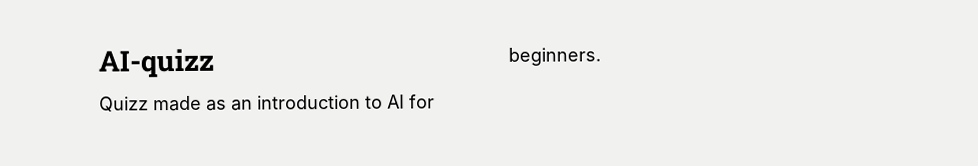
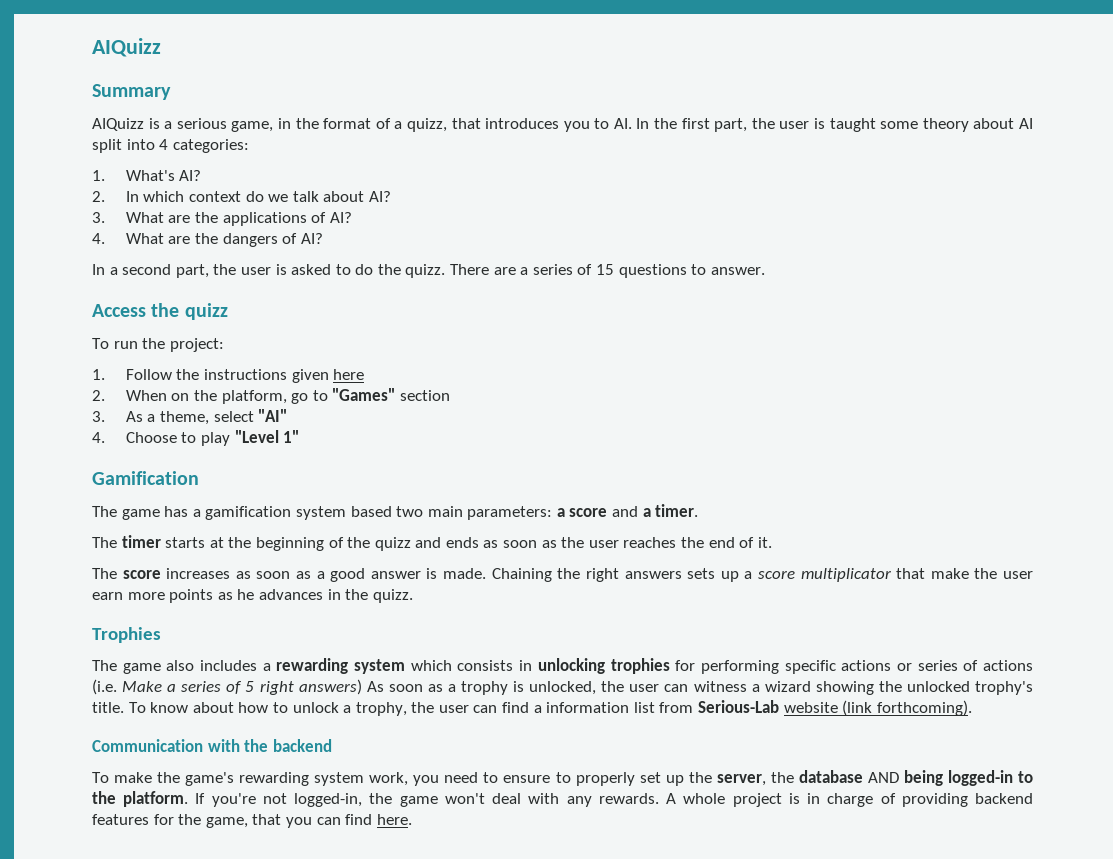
[98,48,214,78] [99,94,435,113] [508,47,601,66] AI-quizz // Quizz made as an introduction to AI for beginners. -> [92,38,161,57] [92,84,171,100] [92,118,1034,132] [92,139,249,153] [92,170,202,181] [92,191,391,202] [92,212,352,226] [92,233,323,247] [92,264,765,278] [92,303,228,320] [92,338,224,352] [92,369,365,383] [92,388,450,404] [92,409,288,425] [92,430,300,446] [92,471,199,485] [92,504,699,520] [92,535,772,551] [92,568,1033,582] [92,589,413,603] [92,627,161,643] [92,658,1034,674] [92,679,1034,695] [92,700,972,716] [92,739,332,752] [92,770,1033,786] [92,791,1033,807] [92,814,412,828] AIQuizz // Summary // AIQuizz is a serious game, in the format of a quizz, that introduces you to AI. In the first part, the user is taught some theory about AI split into 4 categories: // 1. What's AI? // 2. In which context do we talk about AI? // 3. What are the applications of AI? // 4. What are the dangers of AI? // In a second part, the user is asked to do the quizz. There are a series of 15 questions to answer. // Access the quizz // To run the project: // 1. Follow the instructions given here // 2. When on the platform, go to "Games" section // 3. As a theme, select "AI" // 4. Choose to play "Level 1" // Gamification // The game has a gamification system based two main parameters: a score and a timer. // The timer starts at the beginning of the quizz and ends as soon as the user reaches the end of it. // The score increases as soon as a good answer is made. Chaining the right answers sets up a score multiplicator that make the user earn more points as he advances in the quizz. // Trophies // The game also includes a rewarding system which consists in unlocking trophies for performing specific actions or series of actions (i.e. Make a series of 5 right answers) As soon as a trophy is unlocked, the user can witness a wizard showing the unlocked trophy's title. To know about how to unlock a trophy, the user can find a information list from Serious-Lab website (link forthcoming). // Communication with the backend // To make the game's rewarding system work, you need to ensure to properly set up the server, the database AND being logged-in to the platform. If you're not logged-in, the game won't deal with any rewards. A whole project is in charge of providing backend features for the game, that you can find here.

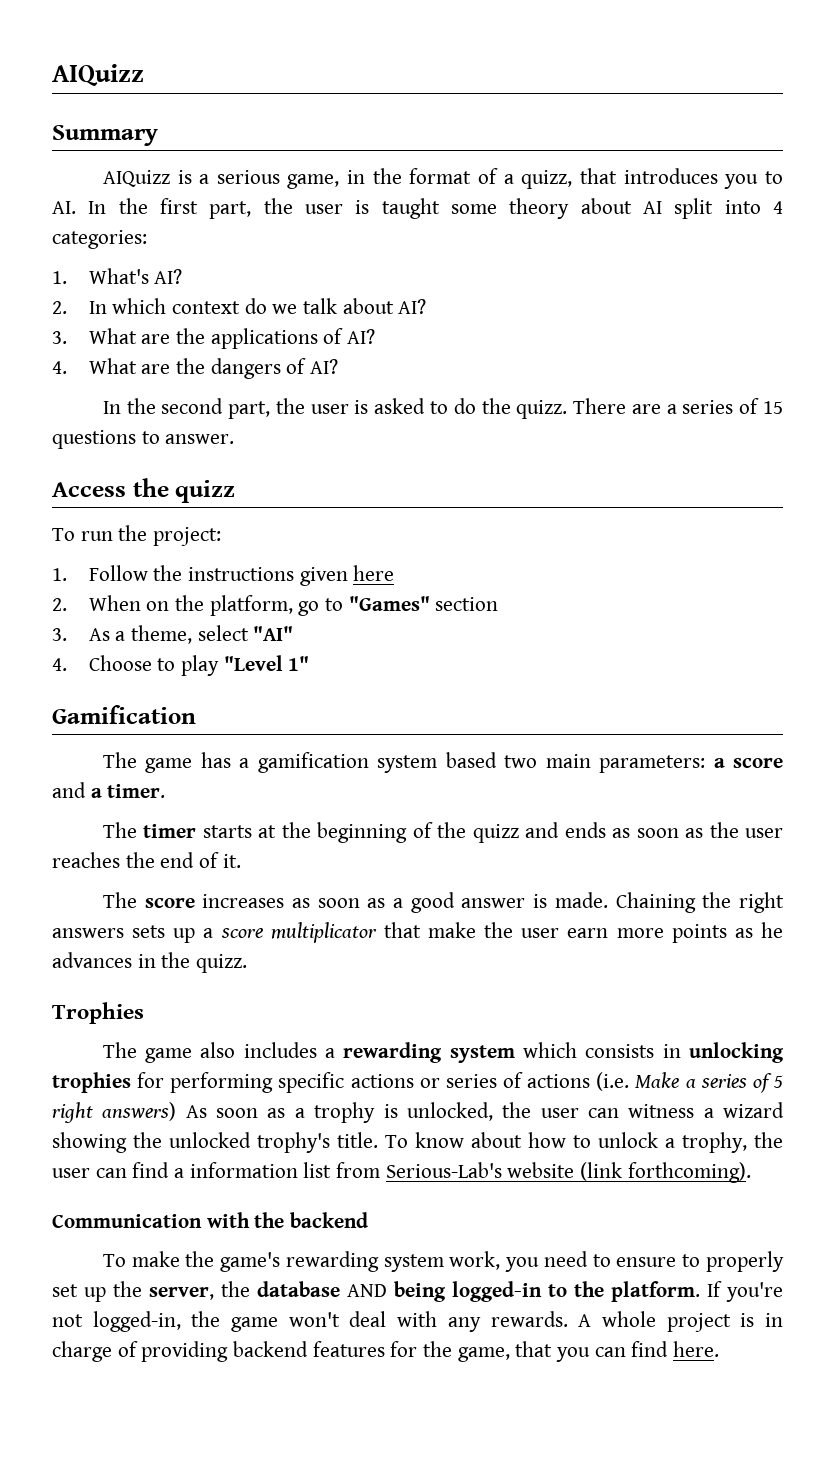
[109,267,118,275] a -> [126,398,156,414] the
[698,700,780,713] Serious-Lab -> [385,1162,502,1178] Serious-Lab's

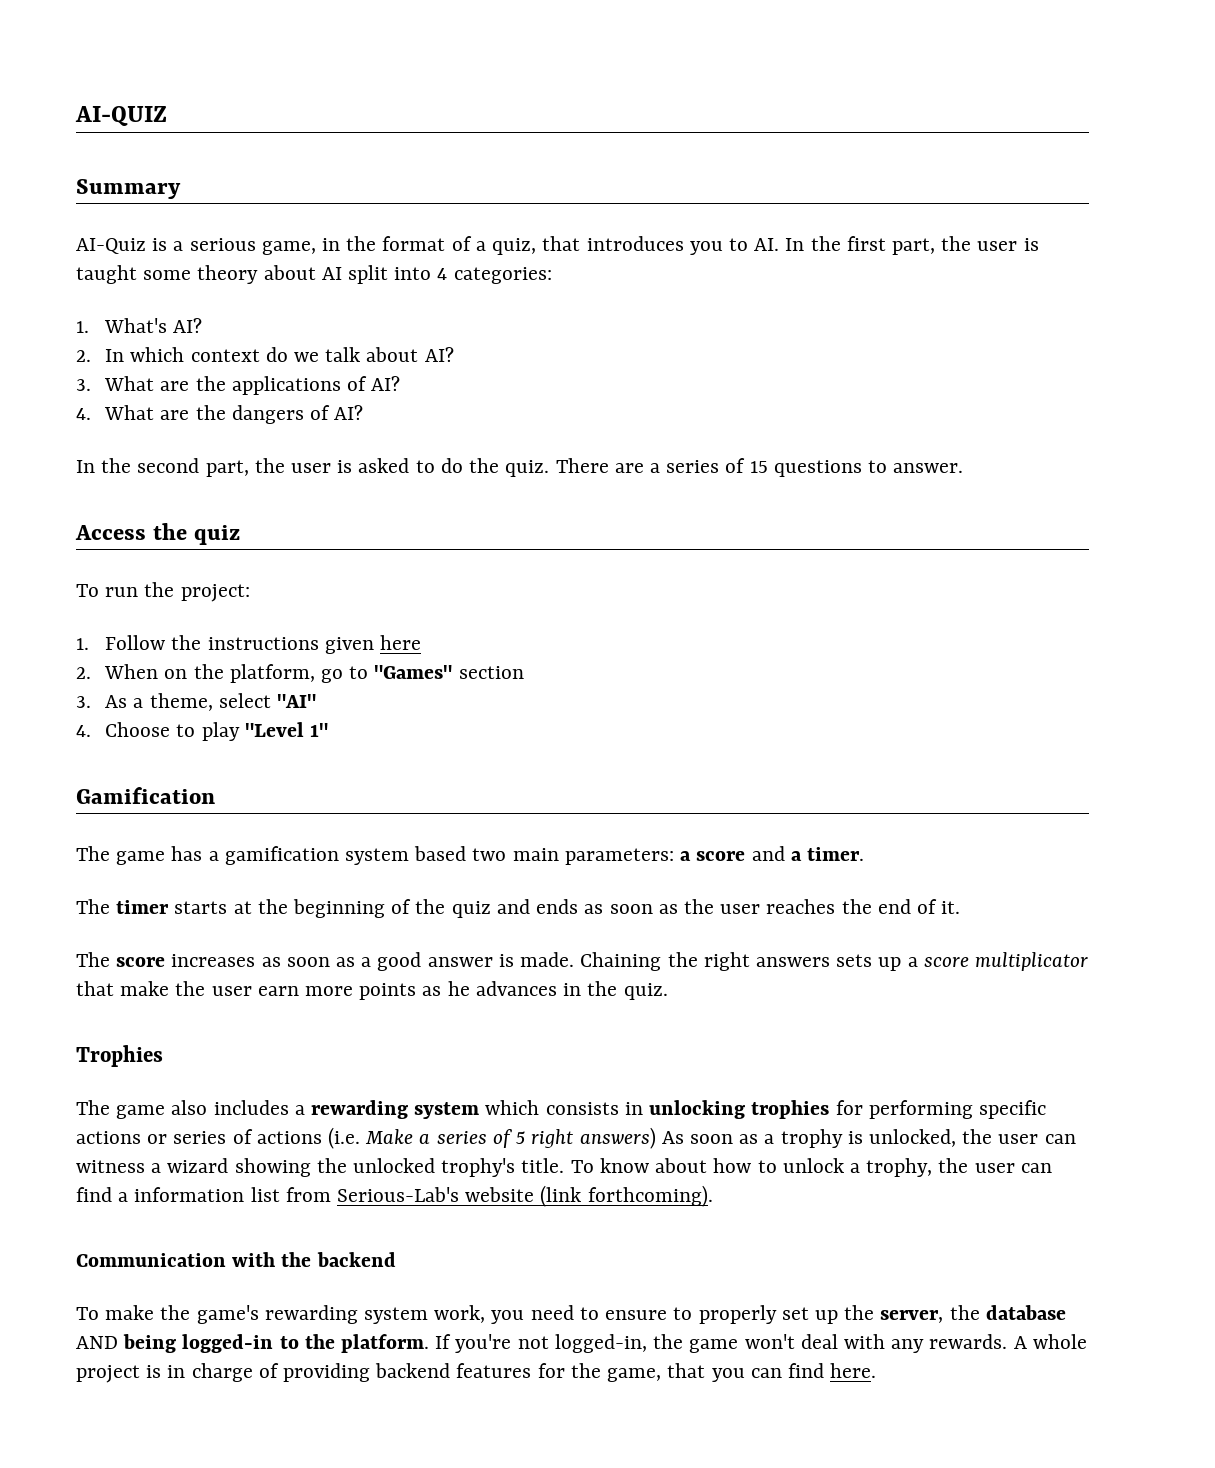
[52,64,144,86] AIQuizz -> [75,106,167,126] AI-QUIZ
[102,170,170,187] AIQuizz -> [76,238,146,254] AI-Quiz
[521,170,573,189] quizz, -> [492,238,537,255] quiz,
[516,400,568,419] quizz. -> [505,460,550,477] quiz.
[175,480,236,503] quizz -> [193,525,240,545] quiz
[472,824,519,843] quizz -> [451,901,491,918] quiz
[196,954,248,973] quizz. -> [623,983,668,1000] quiz.

